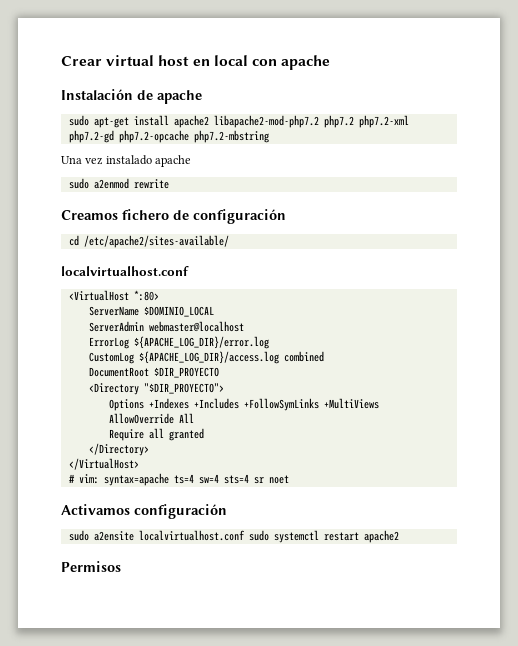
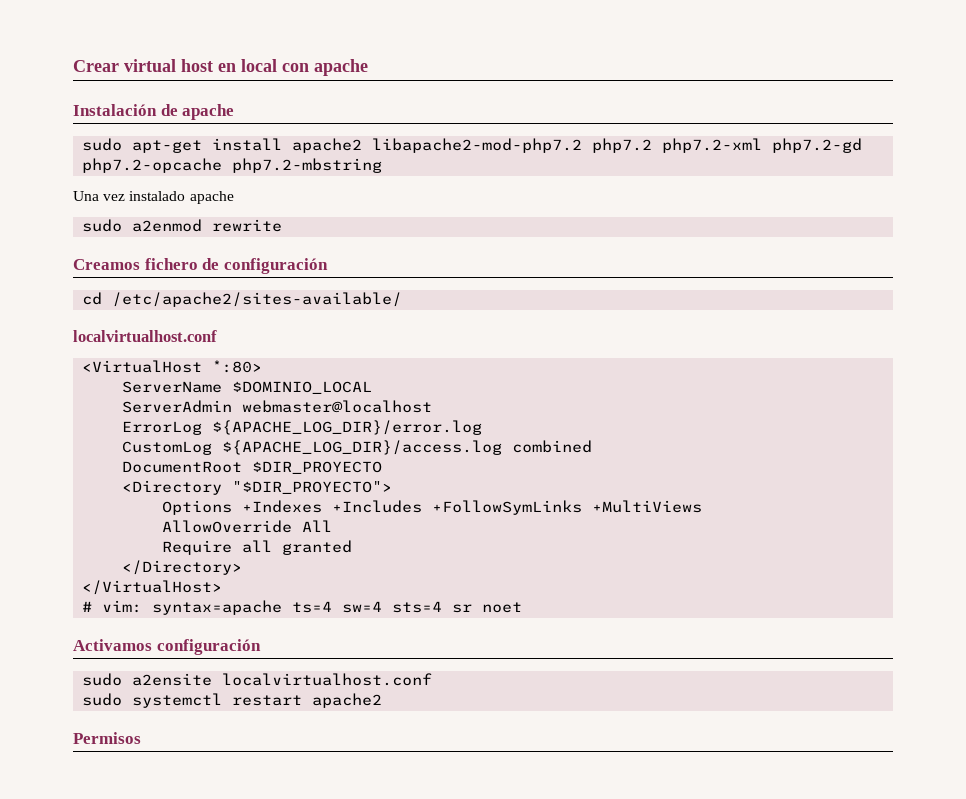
(245, 535) none -> (433, 679) //

